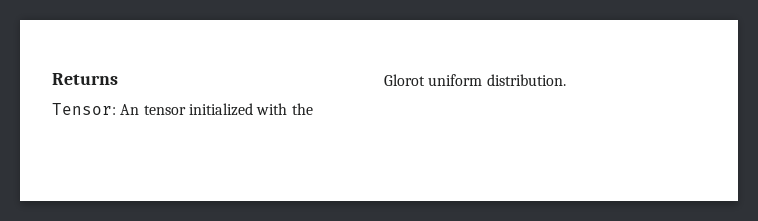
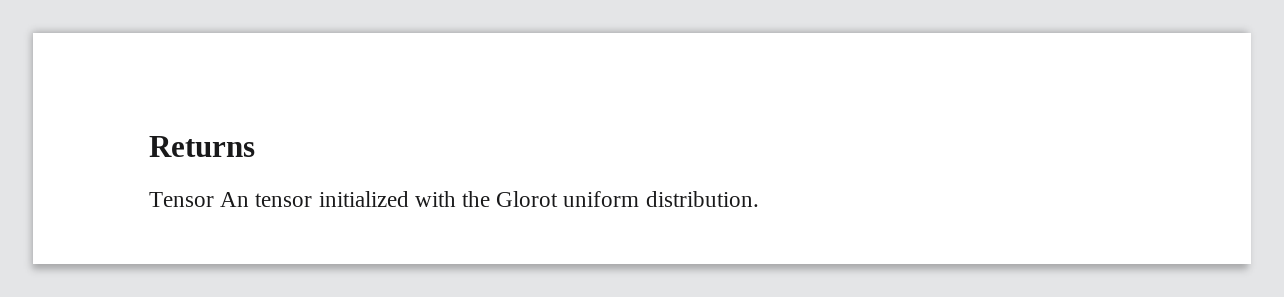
[52,103,116,115] Tensor: -> [149,192,214,207] Tensor

